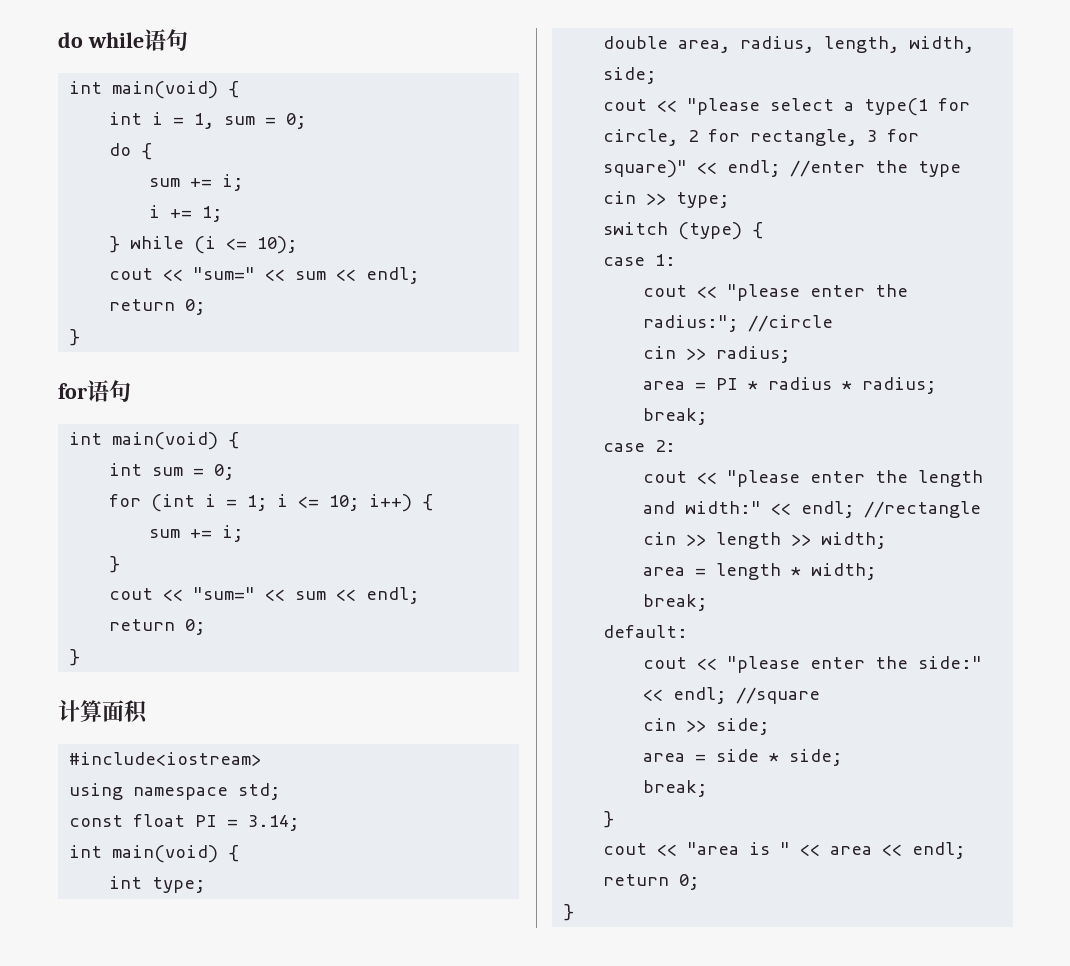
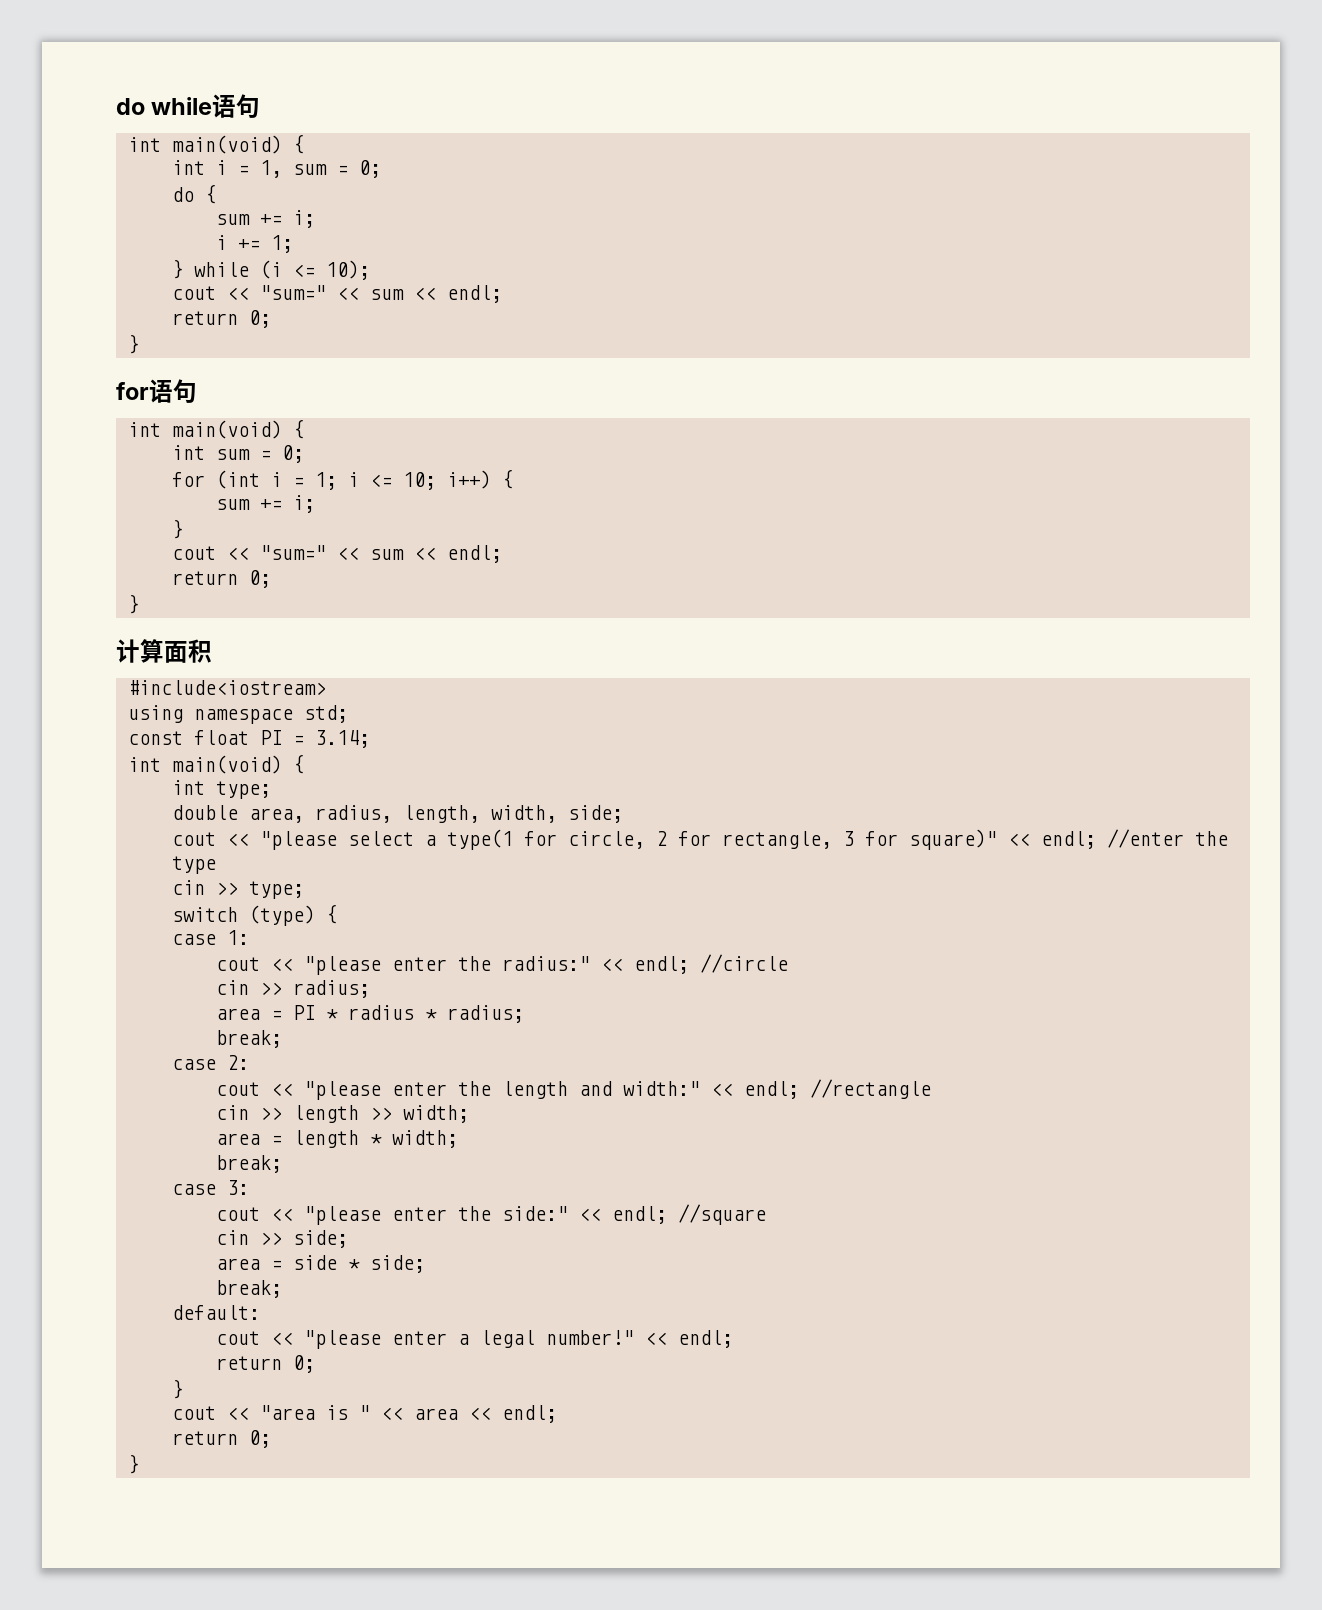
[643,315,739,332] radius:"; -> [502,956,690,974] radius:" << endl;
[603,625,689,638] default: -> [172,1180,250,1195] case 3:
(708, 788) none -> [172,1305,261,1320] [216,1330,734,1349] [216,1355,316,1373] // default: // cout << "please enter a legal number!" << endl; // return 0;

